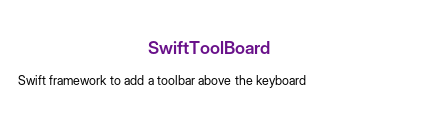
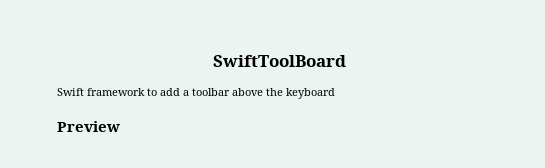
(306, 81) none -> [57,121,120,132] // Preview

